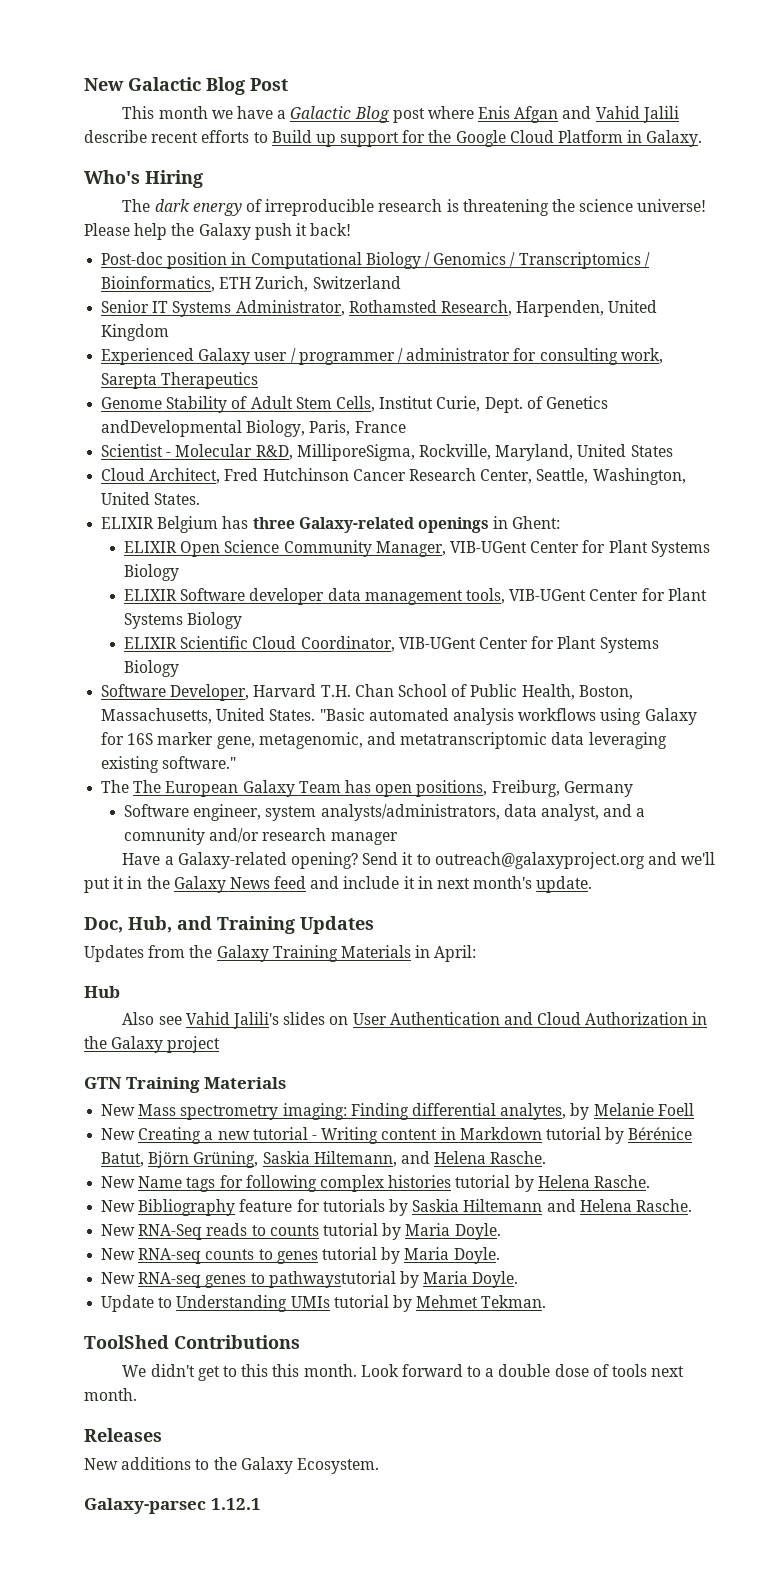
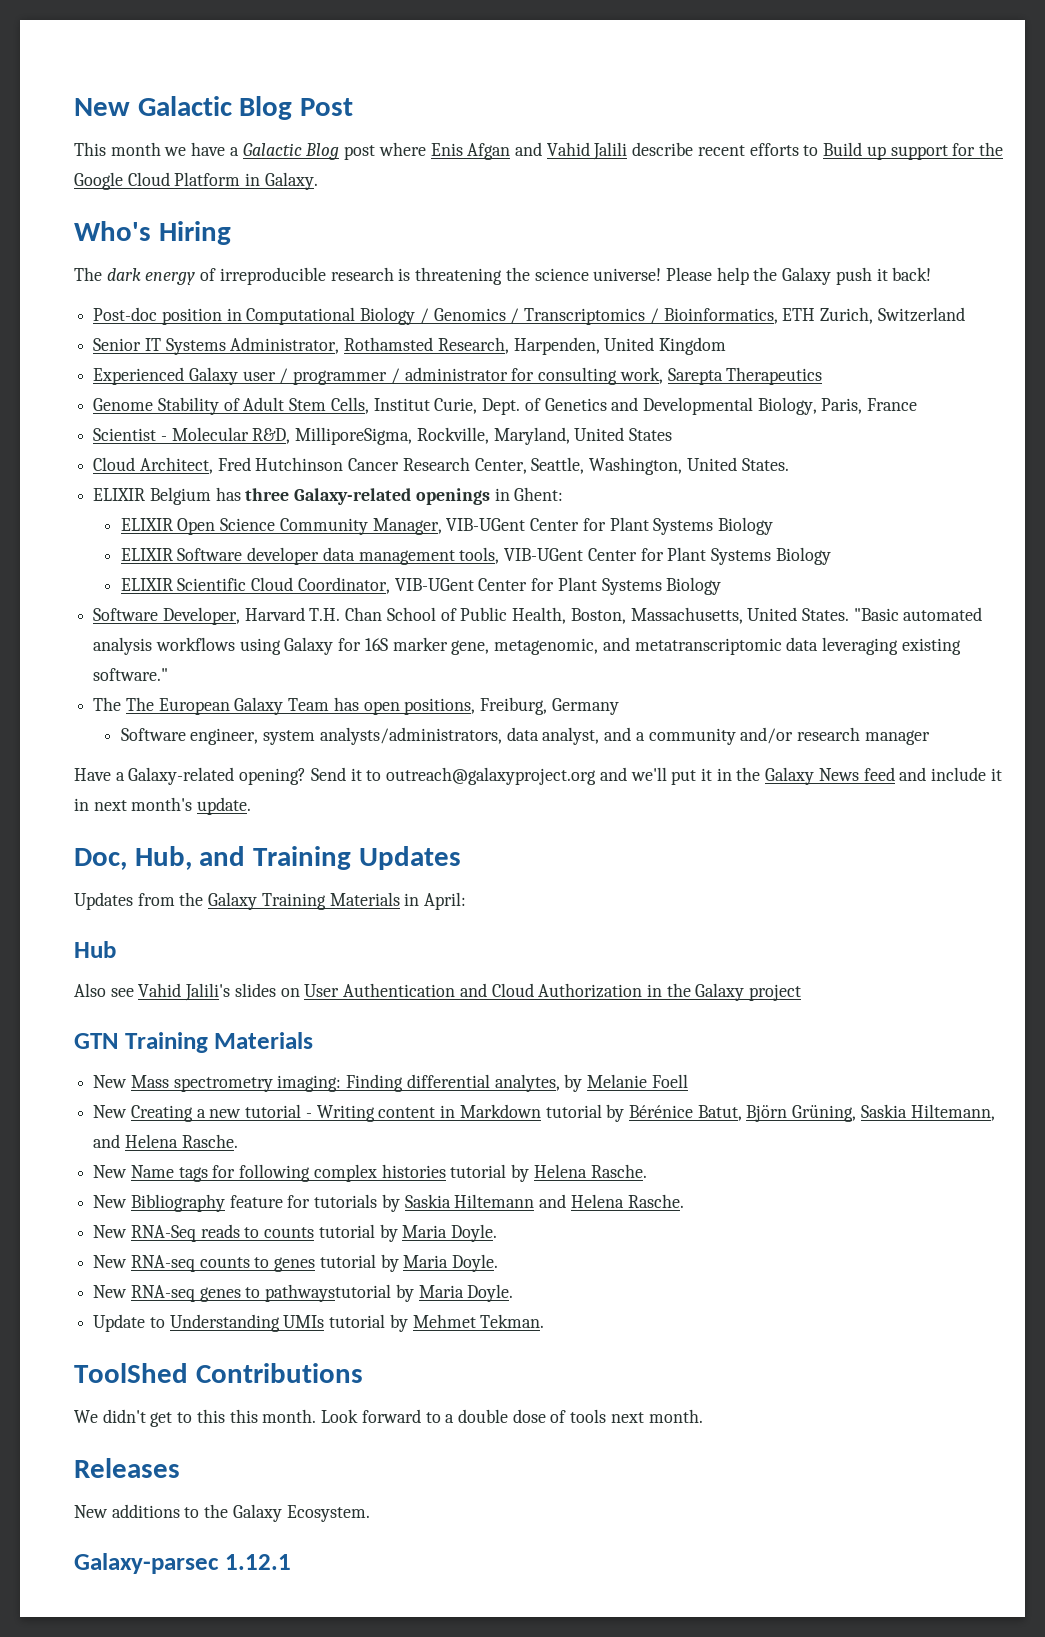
[101,420,243,437] andDevelopmental -> [611,397,753,415] and Developmental
[124,828,206,845] comnunity -> [648,728,736,745] community

